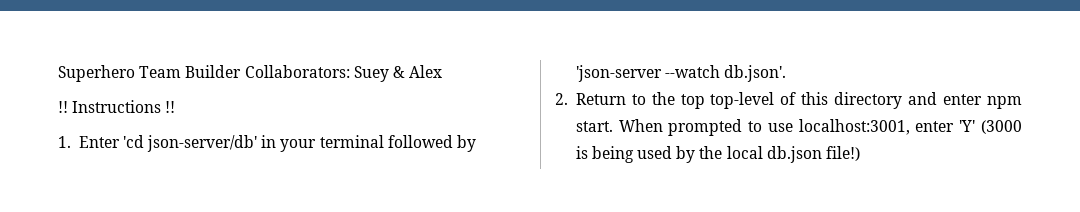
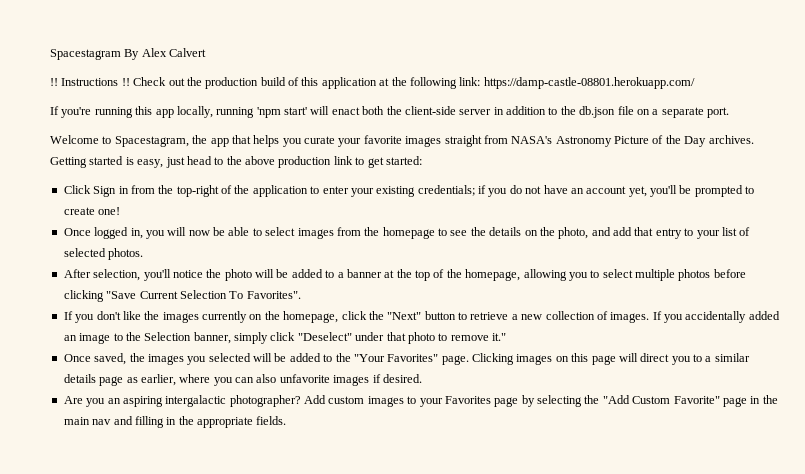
[58,65,405,82] Superhero Team Builder Collaborators: Suey & -> [50,49,140,60] Spacestagram By
(443, 71) none -> [169,48,207,57] Calvert
[58,135,477,152] [575,65,787,82] [555,92,1022,109] [575,119,1022,136] [575,146,861,163] // 1. Enter 'cd json-server/db' in your terminal followed by 'json-server --watch db.json'. // 2. Return to the top top-level of this directory and enter npm start. When prompted to use localhost:3001, enter 'Y' (3000 is being used by the local db.json file!) -> [133,77,695,89] [50,106,729,118] [50,135,754,147] [50,156,422,168] [63,185,755,197] [63,207,121,215] [63,227,751,239] [63,248,144,260] [63,269,746,281] [63,290,301,302] [63,311,780,323] [63,332,506,344] [63,353,750,365] [63,374,422,386] [63,395,778,407] [63,416,287,428] Check out the production build of this application at the following link: https://damp-castle-08801.herokuapp.com/ // If you're running this app locally, running 'npm start' will enact both the client-side server in addition to the db.json file on a separate port. // Welcome to Spacestagram, the app that helps you curate your favorite images straight from NASA's Astronomy Picture of the Day archives. Getting started is easy, just head to the above production link to get started: // Click Sign in from the top-right of the application to enter your existing credentials; if you do not have an account yet, you'll be prompted to create one! // Once logged in, you will now be able to select images from the homepage to see the details on the photo, and add that entry to your list of selected photos. // After selection, you'll notice the photo will be added to a banner at the top of the homepage, allowing you to select multiple photos before clicking "Save Current Selection To Favorites". // If you don't like the images currently on the homepage, click the "Next" button to retrieve a new collection of images. If you accidentally added an image to the Selection banner, simply click "Deselect" under that photo to remove it." // Once saved, the images you selected will be added to the "Your Favorites" page. Clicking images on this page will direct you to a similar details page as earlier, where you can also unfavorite images if desired. // Are you an aspiring intergalactic photographer? Add custom images to your Favorites page by selecting the "Add Custom Favorite" page in the main nav and filling in the appropriate fields.

